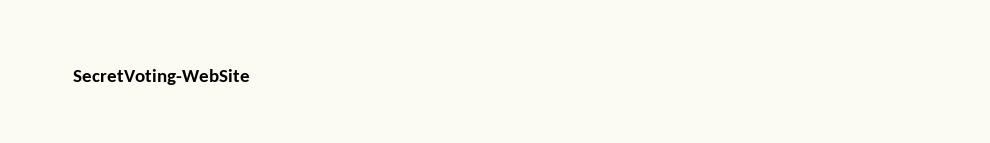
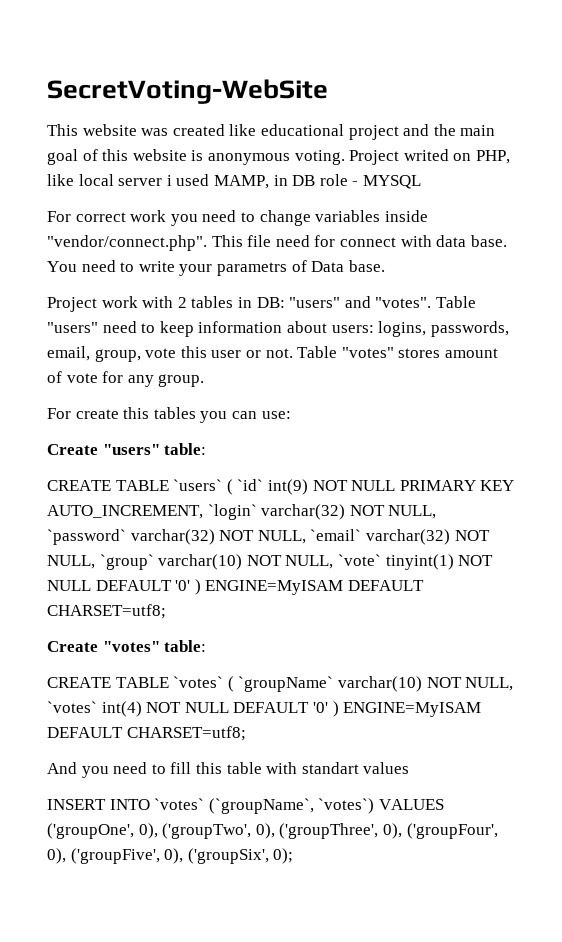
(250, 77) none -> [47,124,496,140] [47,149,510,165] [47,174,421,189] [47,210,428,226] [47,235,507,251] [47,260,385,276] [47,296,476,312] [47,321,509,337] [47,346,498,362] [47,371,205,387] [47,407,291,423] [47,443,207,455] [47,479,515,495] [47,504,437,520] [47,529,490,545] [47,554,494,570] [47,579,424,595] [47,604,166,619] [47,640,207,652] [47,676,514,692] [47,701,482,717] [47,726,246,741] [47,762,410,778] [47,798,444,814] [47,823,498,839] [47,848,294,864] // This website was created like educational project and the main goal of this website is anonymous voting. Project writed on PHP, like local server i used MAMP, in DB role - MYSQL // For correct work you need to change variables inside "vendor/connect.php". This file need for connect with data base. You need to write your parametrs of Data base. // Project work with 2 tables in DB: "users" and "votes". Table "users" need to keep information about users: logins, passwords, email, group, vote this user or not. Table "votes" stores amount of vote for any group. // For create this tables you can use: // Create "users" table: // CREATE TABLE `users` ( `id` int(9) NOT NULL PRIMARY KEY AUTO_INCREMENT, `login` varchar(32) NOT NULL, `password` varchar(32) NOT NULL, `email` varchar(32) NOT NULL, `group` varchar(10) NOT NULL, `vote` tinyint(1) NOT NULL DEFAULT '0' ) ENGINE=MyISAM DEFAULT CHARSET=utf8; // Create "votes" table: // CREATE TABLE `votes` ( `groupName` varchar(10) NOT NULL, `votes` int(4) NOT NULL DEFAULT '0' ) ENGINE=MyISAM DEFAULT CHARSET=utf8; // And you need to fill this table with standart values // INSERT INTO `votes` (`groupName`, `votes`) VALUES ('groupOne', 0), ('groupTwo', 0), ('groupThree', 0), ('groupFour', 0), ('groupFive', 0), ('groupSix', 0);

